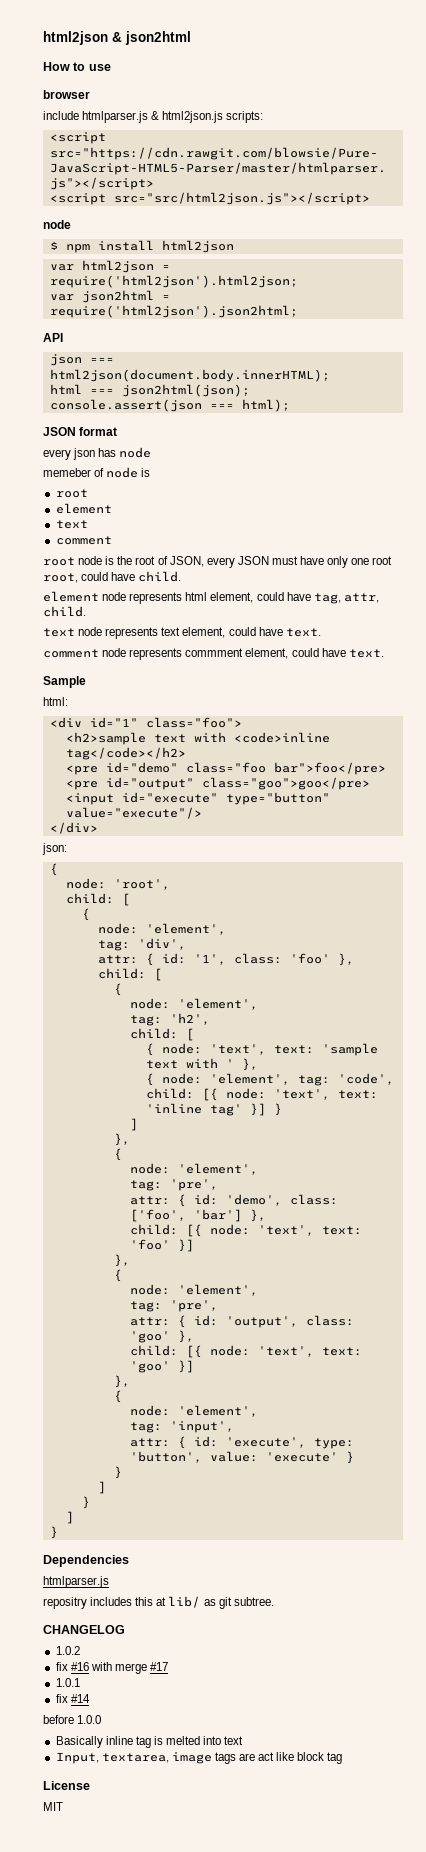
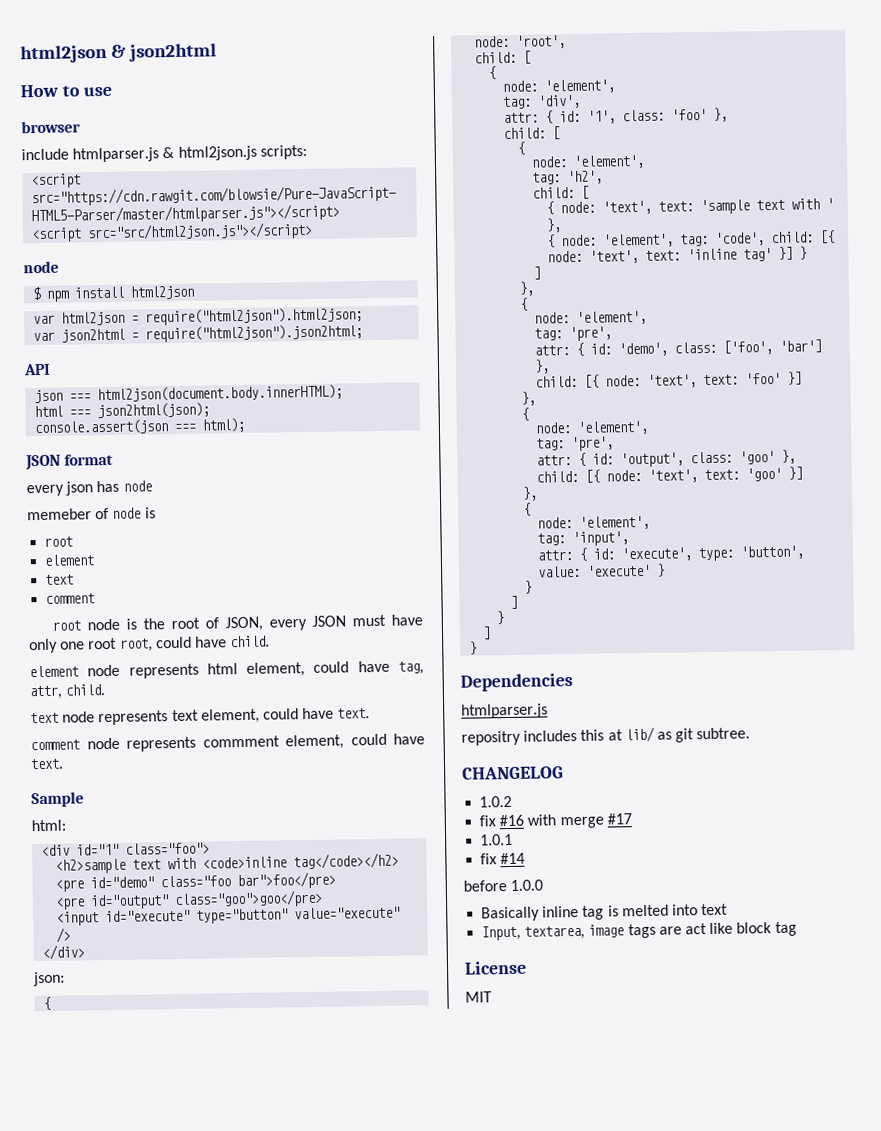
[49,275,298,288] require('html2json').html2json; -> [145,307,364,326] require("html2json").html2json;
[49,305,298,318] require('html2json').json2html; -> [145,324,364,343] require("html2json").json2html;
[65,807,202,819] value="execute"/> -> [294,906,401,920] [56,927,72,943] value="execute" />

